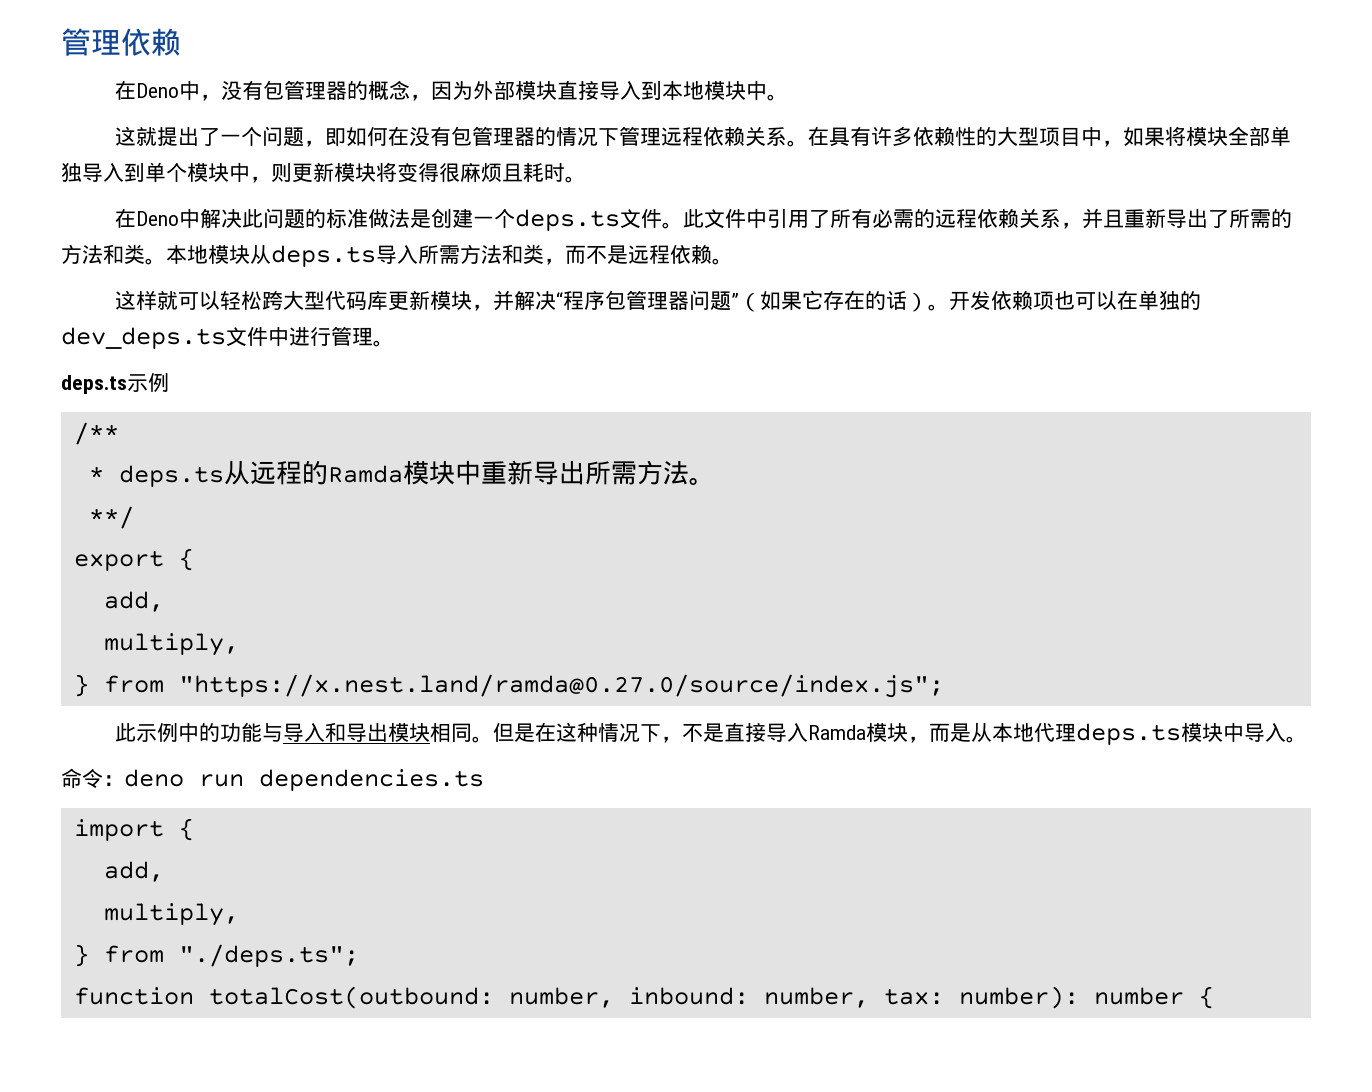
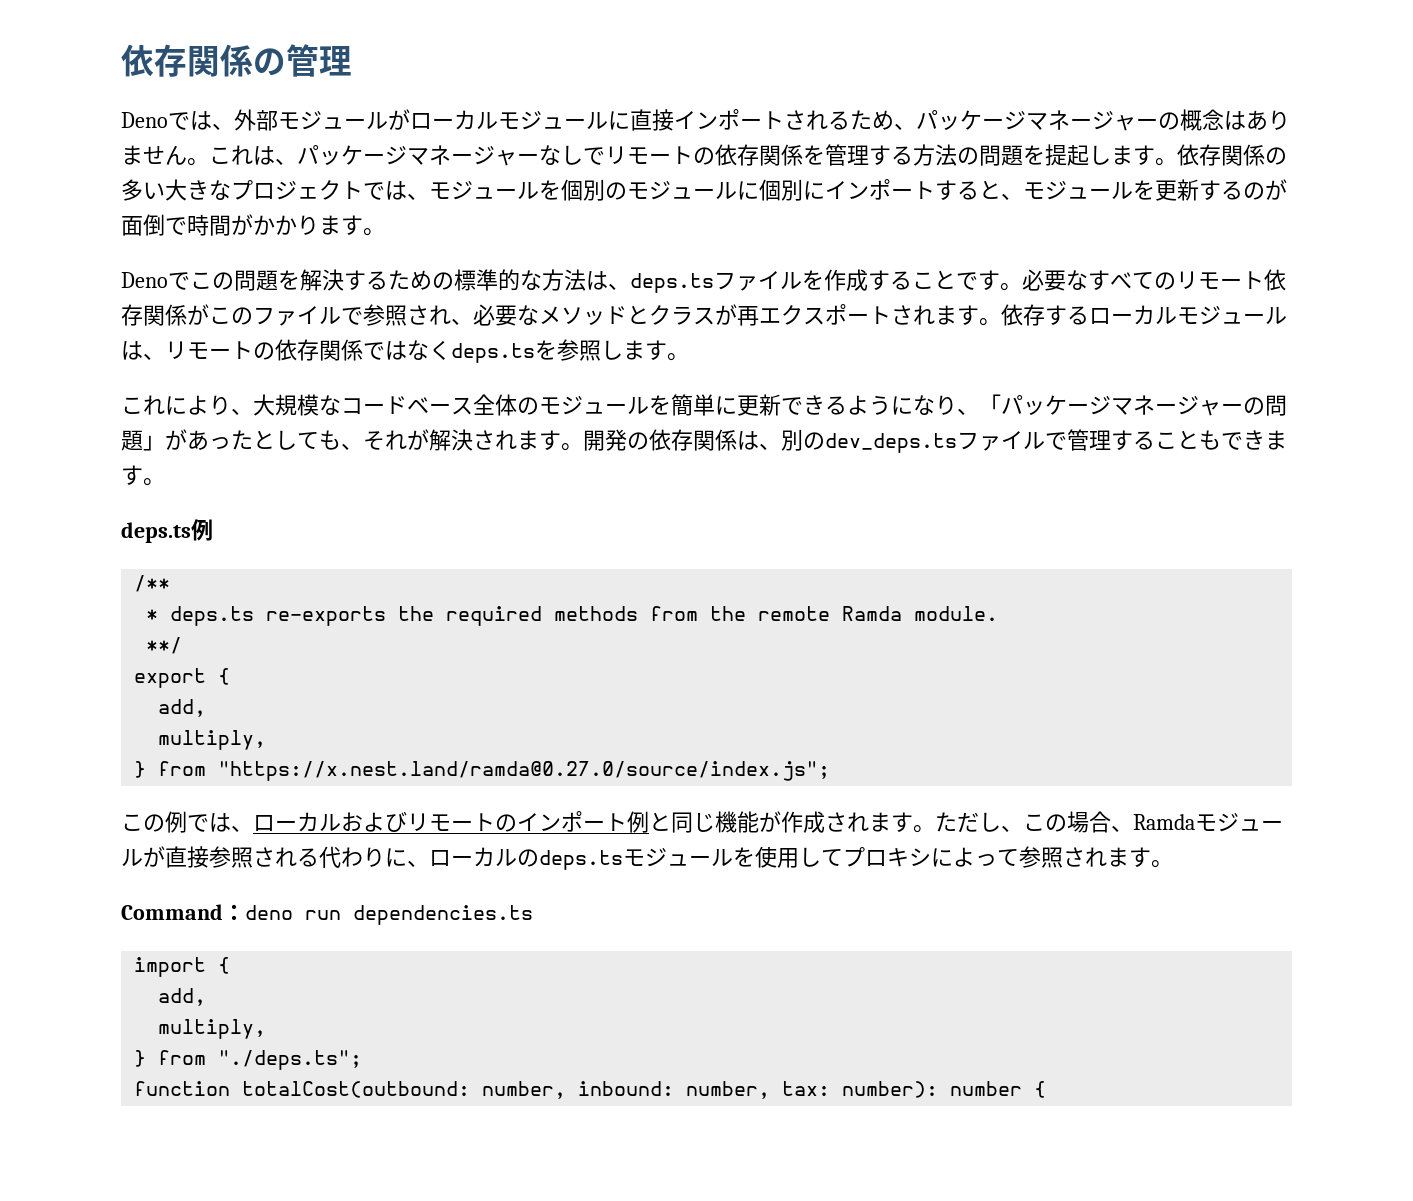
[61,28,181,56] [115,80,789,101] [115,126,1292,147] [61,162,586,183] [115,208,1293,231] [61,244,733,267] [115,290,1202,312] [61,326,373,349] 管理依赖 // 在Deno中，没有包管理器的概念，因为外部模块直接导入到本地模块中。 // 这就提出了一个问题，即如何在没有包管理器的情况下管理远程依赖关系。在具有许多依赖性的大型项目中，如果将模块全部单独导入到单个模块中，则更新模块将变得很麻烦且耗时。 // 在Deno中解决此问题的标准做法是创建一个deps.ts文件。此文件中引用了所有必需的远程依赖关系，并且重新导出了所需的方法和类。本地模块从deps.ts导入所需方法和类，而不是远程依赖。 // 这样就可以轻松跨大型代码库更新模块，并解决“程序包管理器问题”（如果它存在的话）。开发依赖项也可以在单独的dev_deps.ts文件中进行管理 -> [121,44,352,77] [121,109,1290,131] [121,144,1287,166] [121,179,1287,201] [121,214,385,236] [121,269,1286,293] [121,304,1287,326] [121,339,689,363] [121,394,1287,416] [121,429,1287,453] [121,465,143,485] 依存関係の管理 // Denoでは、外部モジュールがローカルモジュールに直接インポートされるため、パッケージマネージャーの概念はありません。これは、パッケージマネージャーなしでリモートの依存関係を管理する方法の問題を提起します。依存関係の多い大きなプロジェクトでは、モジュールを個別のモジュールに個別にインポートすると、モジュールを更新するのが面倒で時間がかかります。 // Denoでこの問題を解決するための標準的な方法は、deps.tsファイルを作成することです。必要なすべてのリモート依存関係がこのファイルで参照され、必要なメソッドとクラスが再エクスポートされます。依存するローカルモジュールは、リモートの依存関係ではなくdeps.tsを参照します。 // これにより、大規模なコードベース全体のモジュールを簡単に更新できるようになり、「パッケージマネージャーの問題」があったとしても、それが解決されます。開発の依存関係は、別のdev_deps.tsファイルで管理することもできます
[127,374,148,392] 示 -> (191, 532) none
[223,460,715,485] 从远程的Ramda模块中重新导出所需方法。 -> [266,606,999,626] re-exports the required methods from the remote Ramda module.
[115,722,1308,745] [61,768,103,789] 此示例中的功能与导入和导出模块相同。但是在这种情况下，不是直接导入Ramda模块，而是从本地代理deps.ts模块中导入。 // 命令 -> [121,811,1283,833] [121,846,1173,870] [121,904,223,920] この例では、ローカルおよびリモートのインポート例と同じ機能が作成されます。ただし、この場合、Ramdaモジュールが直接参照される代わりに、ローカルのdeps.tsモジュールを使用してプロキシによって参照されます。 // Command

